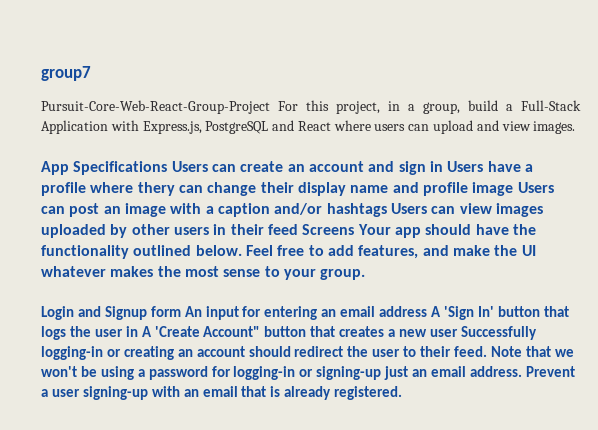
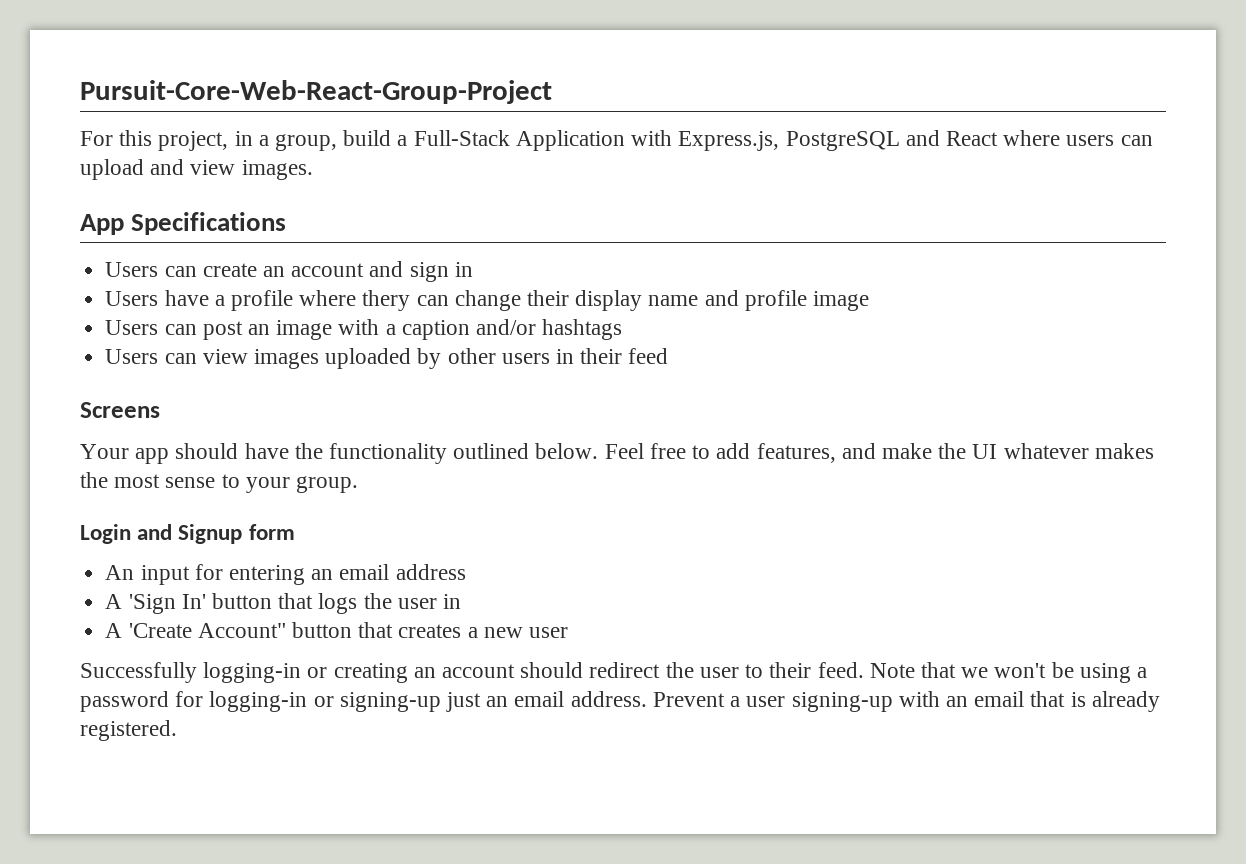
[41,66,91,81] [41,100,270,114] group7 // Pursuit-Core-Web-React-Group-Project -> [80,80,552,104] Pursuit-Core-Web-React-Group-Project //
(168, 168) none -> (287, 223) //
(443, 166) none -> (473, 269) //
(514, 189) none -> (870, 301) //
(387, 210) none -> (623, 329) //
(298, 229) none -> (669, 356) //
(355, 229) none -> (160, 410) //
(181, 311) none -> (295, 532) //
(428, 311) none -> (466, 572) //
(138, 331) none -> (461, 601) //
(458, 333) none -> (568, 632) //

